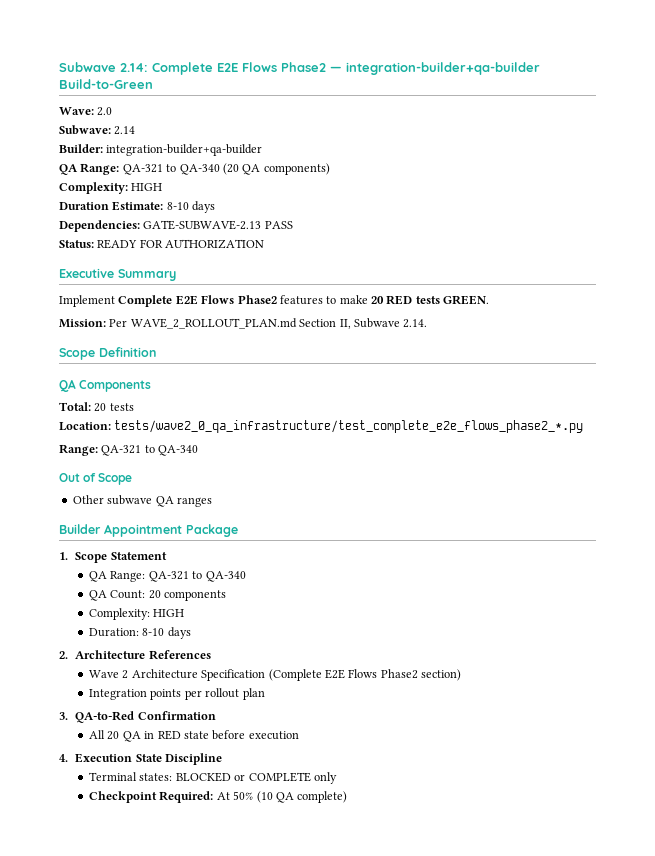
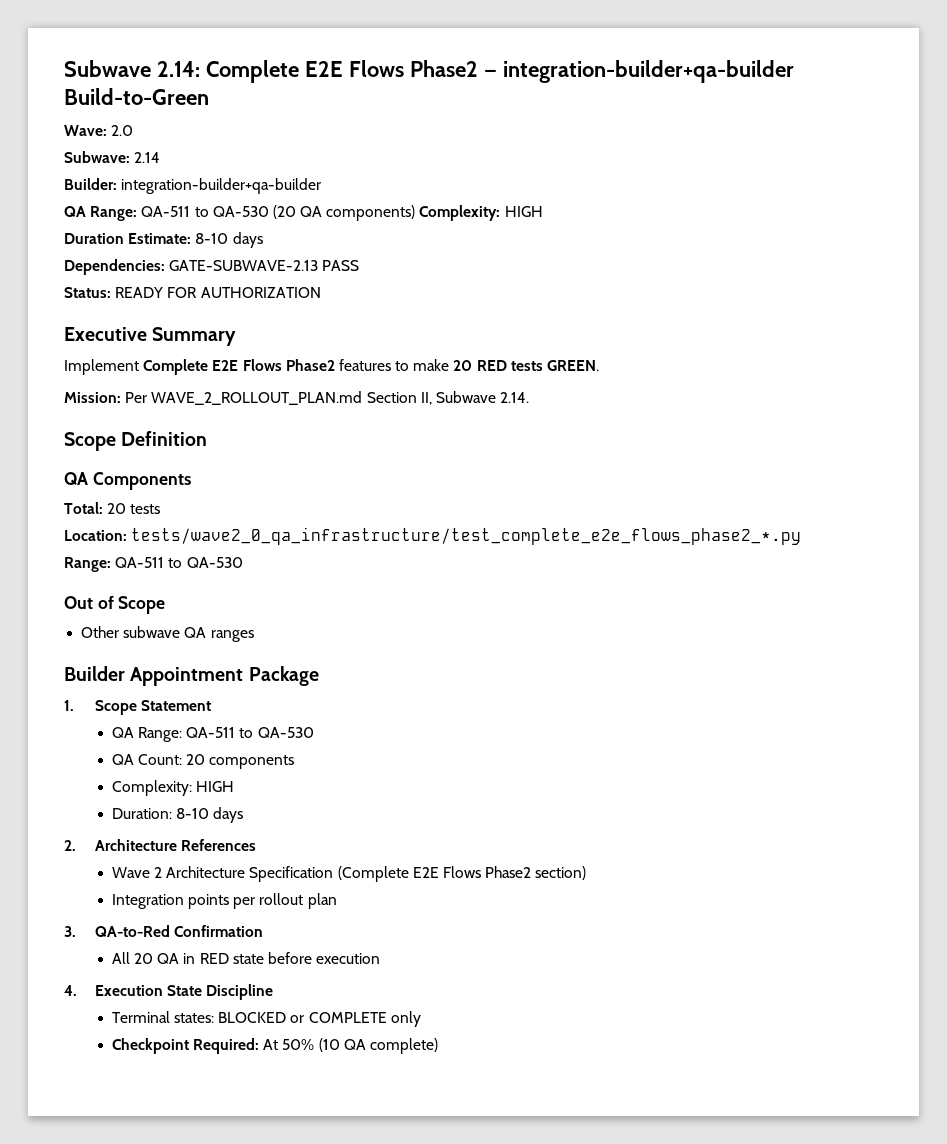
[122,164,220,175] QA-321 to QA-340 -> [141,206,269,217] QA-511 to QA-530
(330, 169) // -> (416, 213) none
[101,445,199,456] QA-321 to QA-340 -> [115,557,243,568] QA-511 to QA-530
[148,571,246,582] QA-321 to QA-340 -> [186,727,314,738] QA-511 to QA-530

